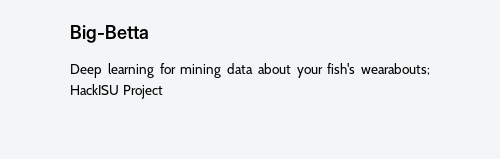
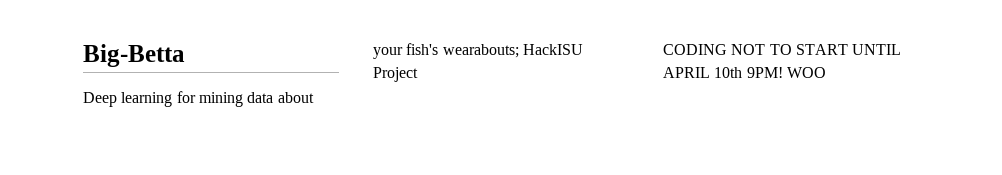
(163, 92) none -> [663,44,902,55] [663,67,826,78] // CODING NOT TO START UNTIL APRIL 10th 9PM! WOO

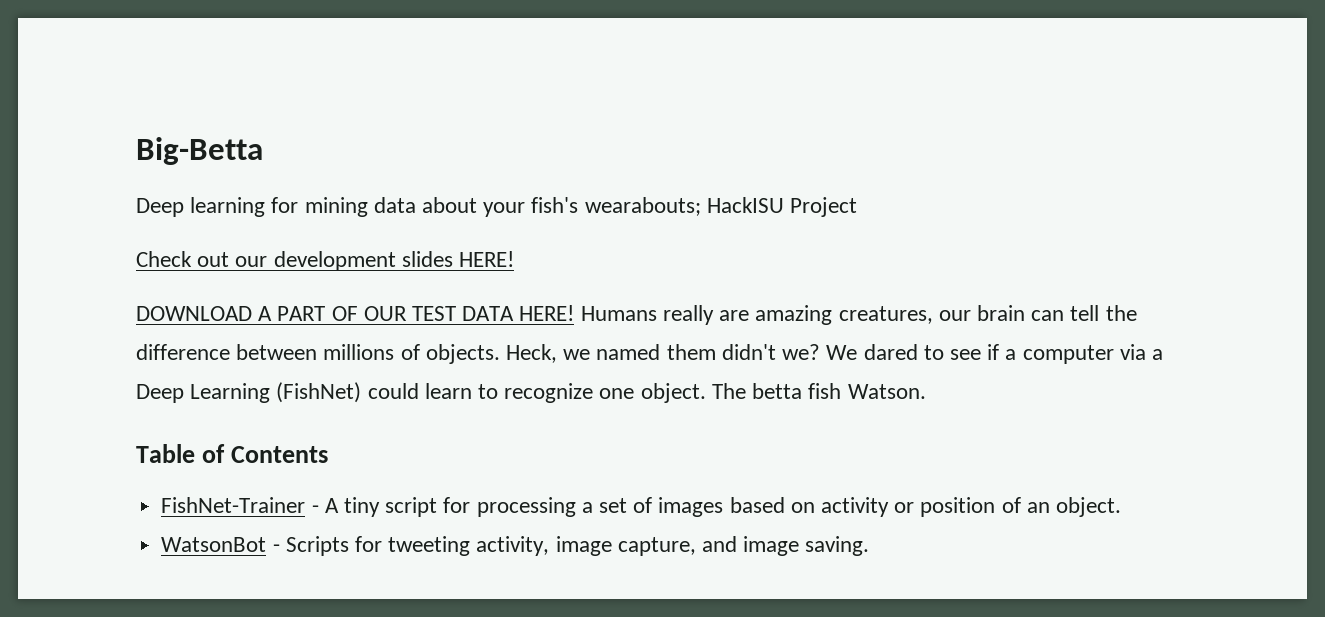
[663,44,902,55] [663,67,826,78] CODING NOT TO START UNTIL APRIL 10th 9PM! WOO -> [136,251,515,271] [136,305,1137,325] [136,344,1163,364] [136,382,926,403] [136,444,329,463] [161,497,1122,517] [161,536,870,556] Check out our development slides HERE! // DOWNLOAD A PART OF OUR TEST DATA HERE! Humans really are amazing creatures, our brain can tell the difference between millions of objects. Heck, we named them didn't we? We dared to see if a computer via a Deep Learning (FishNet) could learn to recognize one object. The betta fish Watson. // Table of Contents // FishNet-Trainer - A tiny script for processing a set of images based on activity or position of an object. // WatsonBot - Scripts for tweeting activity, image capture, and image saving.

